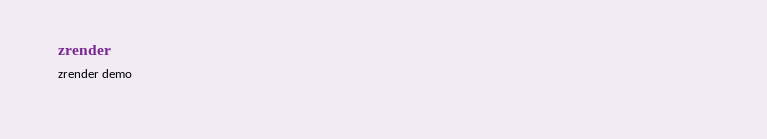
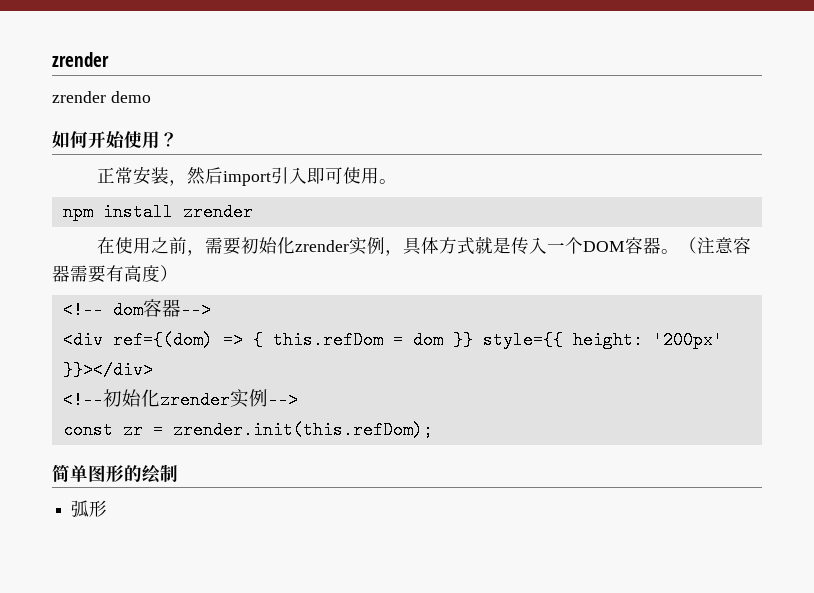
(133, 73) none -> [52,131,178,149] [97,166,398,186] [62,203,253,221] [97,236,752,256] [52,265,178,283] [62,299,211,319] [62,331,723,349] [62,361,153,379] [62,389,298,409] [62,421,433,439] [52,464,178,484] [71,500,108,518] // 如何开始使用？ // 正常安装，然后import引入即可使用。 // npm install zrender // 在使用之前，需要初始化zrender实例，具体方式就是传入一个DOM容器。（注意容器需要有高度） // <!-- dom容器--> // <div ref={(dom) => { this.refDom = dom }} style={{ height: '200px' }}></div> // <!--初始化zrender实例--> // const zr = zrender.init(this.refDom); // 简单图形的绘制 // 弧形

